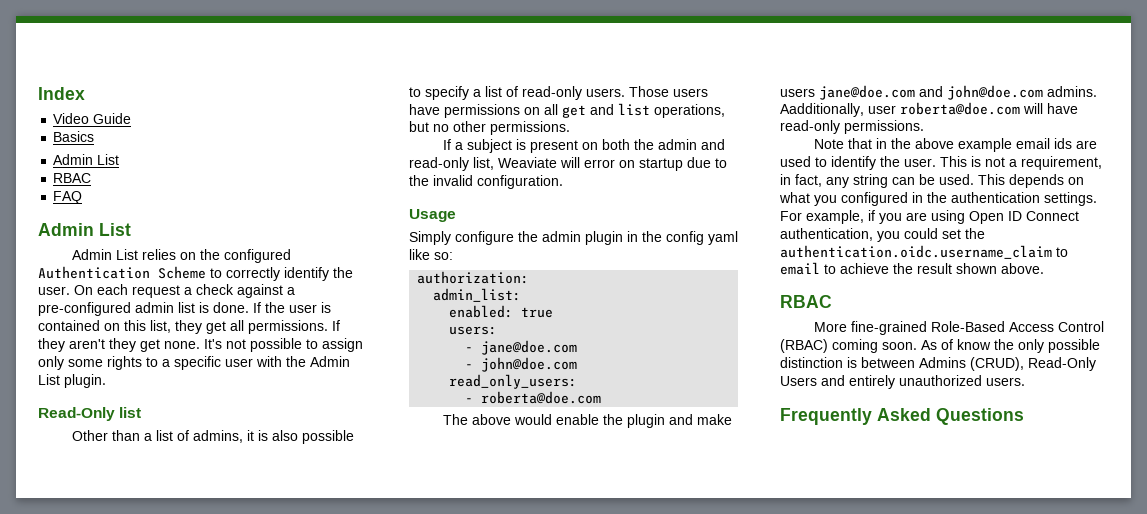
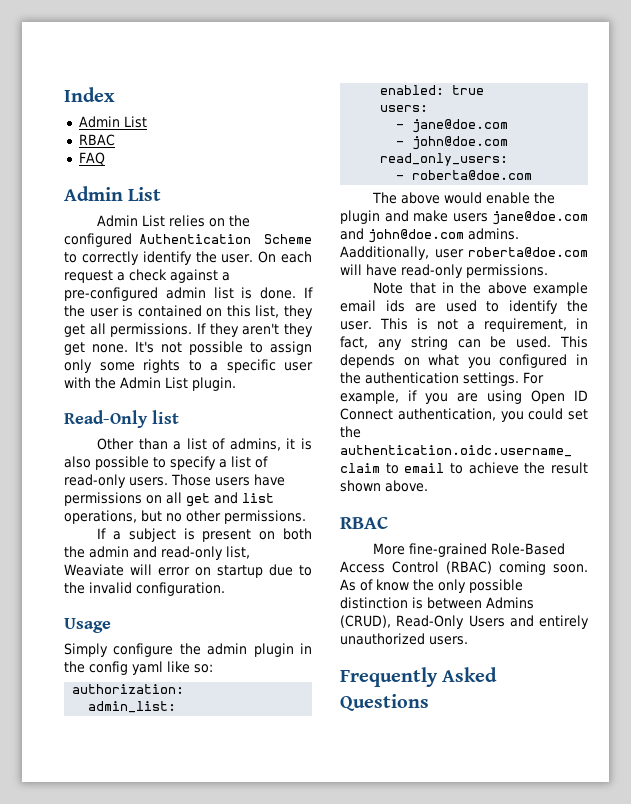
[53,113,132,124] [53,131,95,142] // Video Guide // Basics -> (115, 94) none

